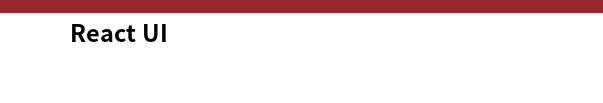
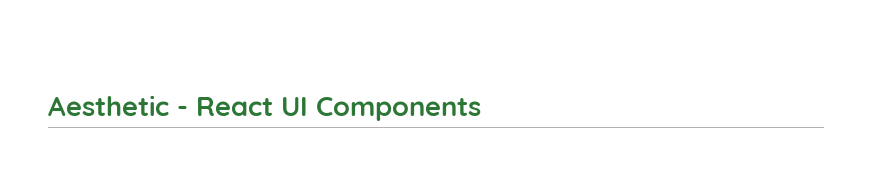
(70, 33) none -> [48,95,188,116] Aesthetic -
(169, 33) none -> [316,97,481,121] Components

